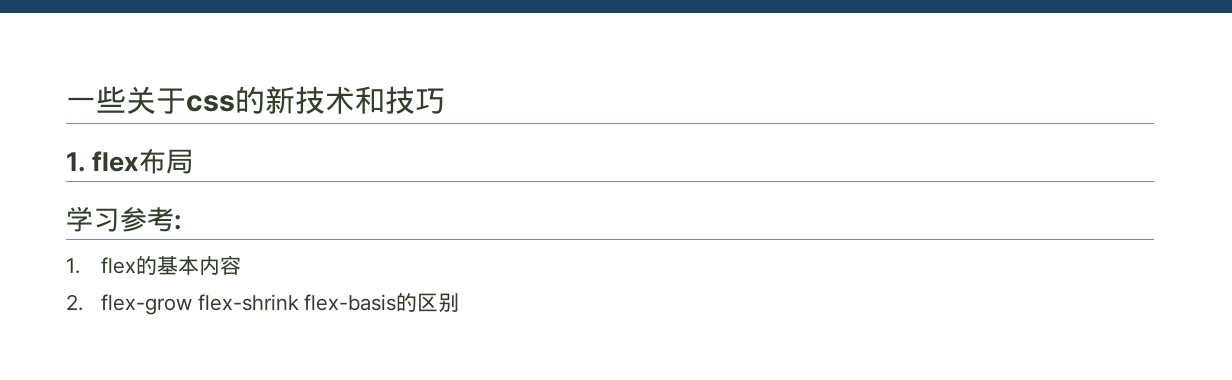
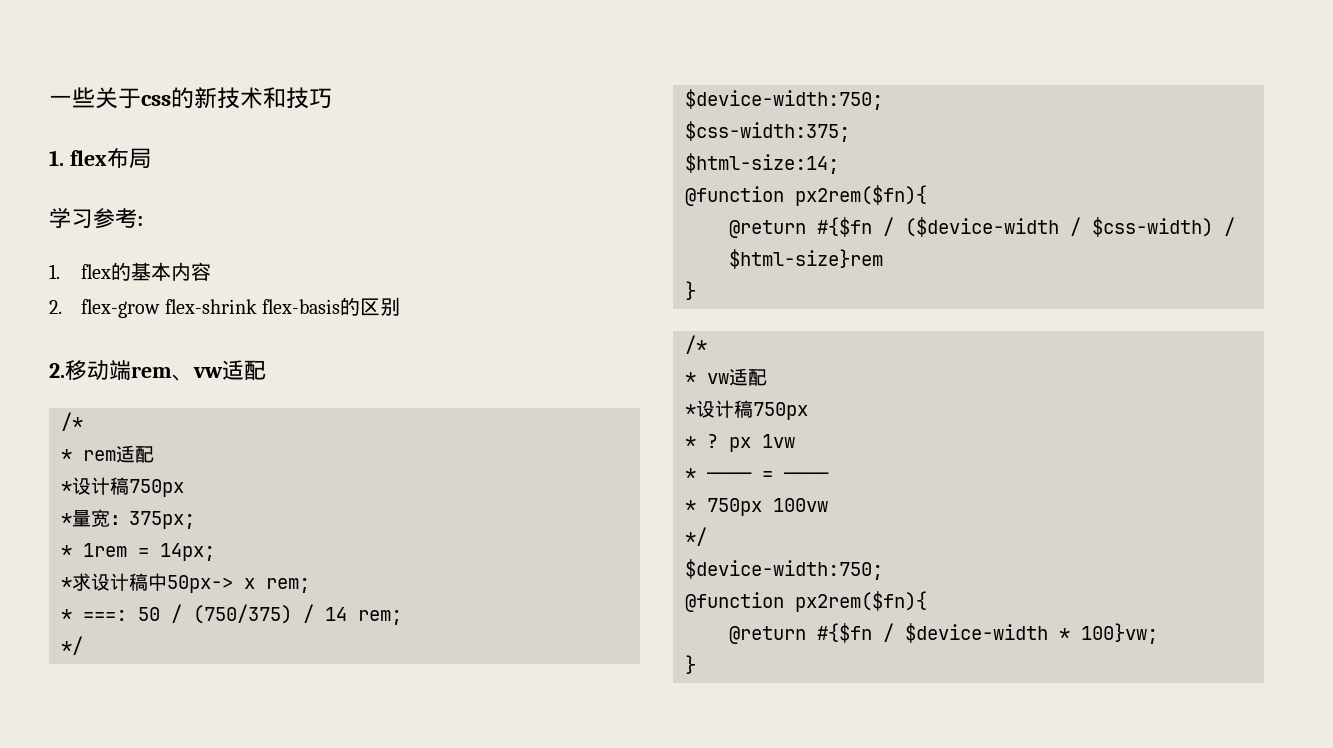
(460, 302) none -> [49,360,266,381] [61,412,83,431] [61,445,154,463] [61,477,184,497] [61,509,195,529] [61,543,215,561] [61,573,310,593] [61,604,402,625] [61,636,83,655] [685,89,883,110] [685,121,850,142] [685,153,839,174] [685,185,927,206] [729,217,1235,238] [729,249,883,269] [685,281,696,300] [685,335,707,354] [685,368,767,386] [685,400,808,420] [685,434,795,452] [685,468,829,480] [685,498,828,516] [685,527,707,546] [685,559,883,580] [685,591,927,612] [729,623,1158,644] [685,655,696,674] // 2.移动端rem、vw适配 // /* // * rem适配 // *设计稿750px // *量宽：375px; // * 1rem = 14px; // *求设计稿中50px-> x rem; // * ===: 50 / (750/375) / 14 rem; // */ // $device-width:750; // $css-width:375; // $html-size:14; // @function px2rem($fn){ // @return #{$fn / ($device-width / $css-width) / $html-size}rem // } // /* // * vw适配 // *设计稿750px // * ? px 1vw // * ———— = ———— // * 750px 100vw // */ // $device-width:750; // @function px2rem($fn){ // @return #{$fn / $device-width * 100}vw; // }

